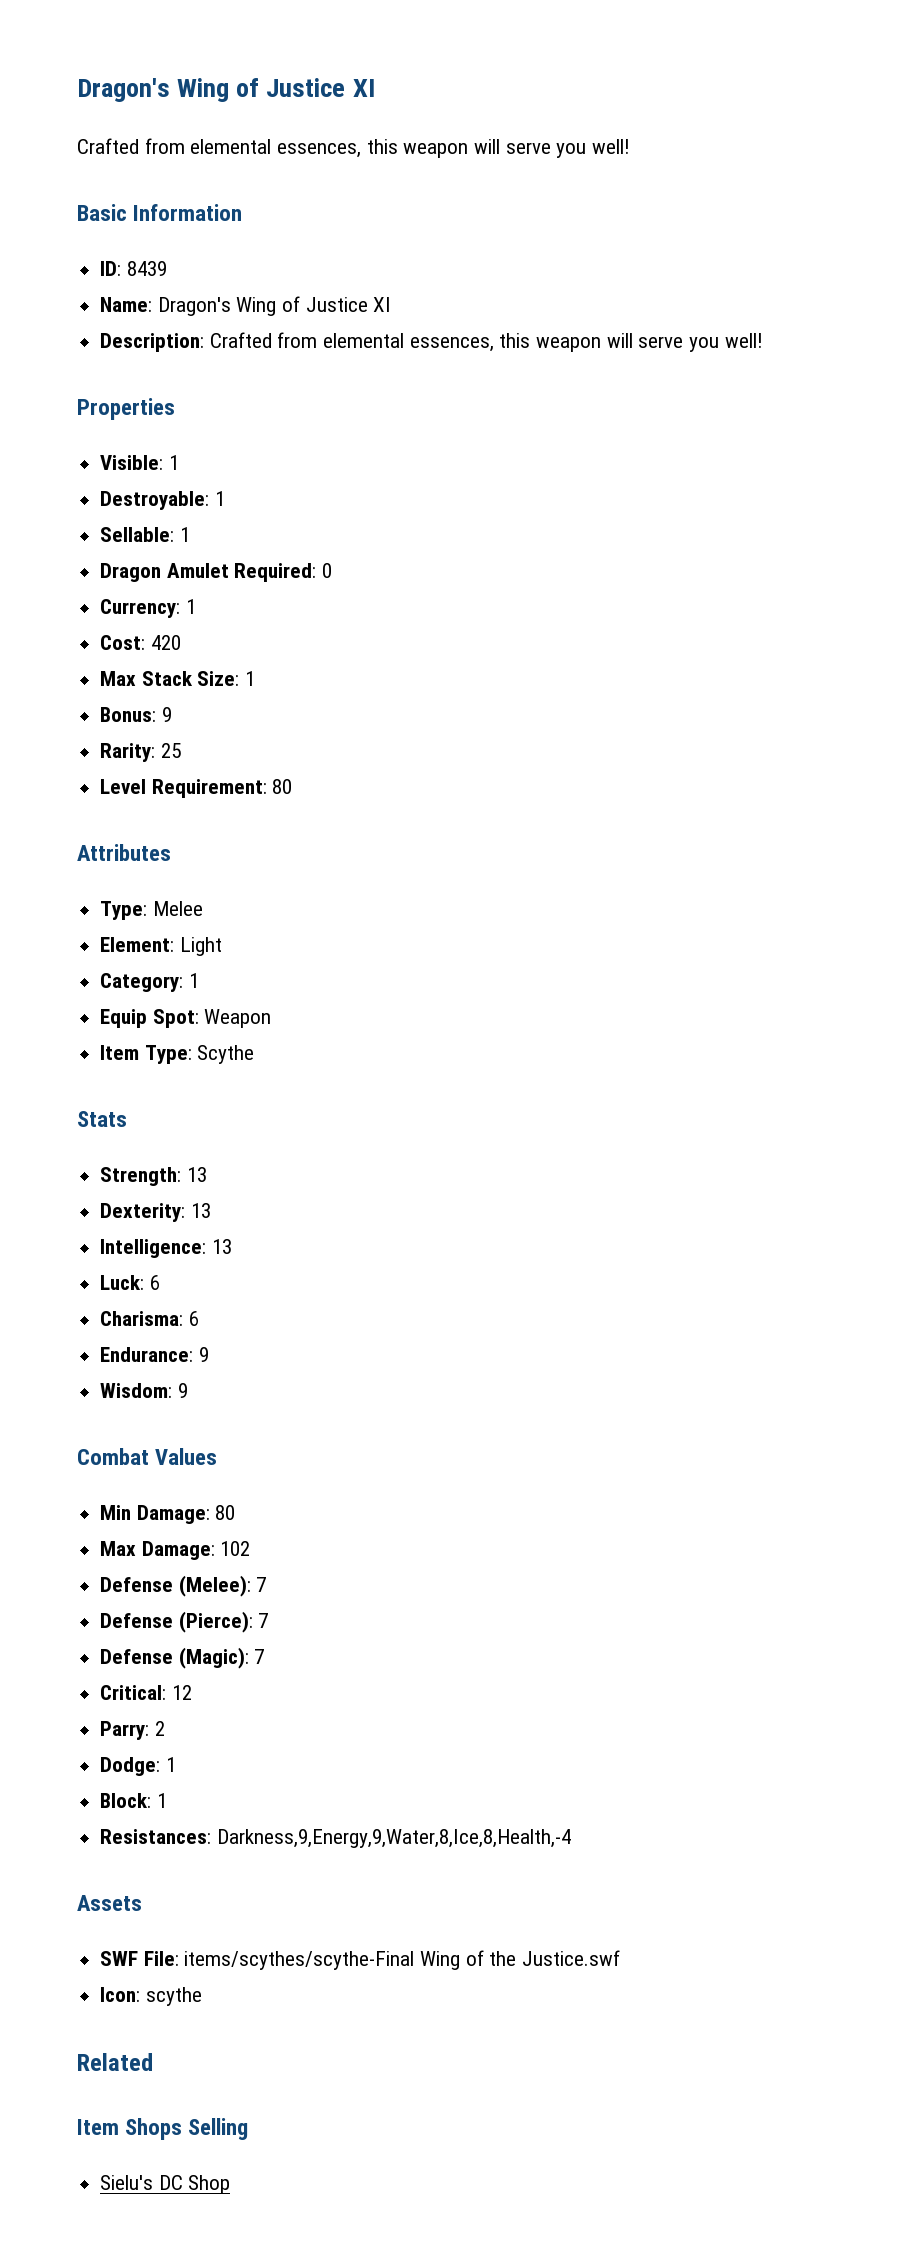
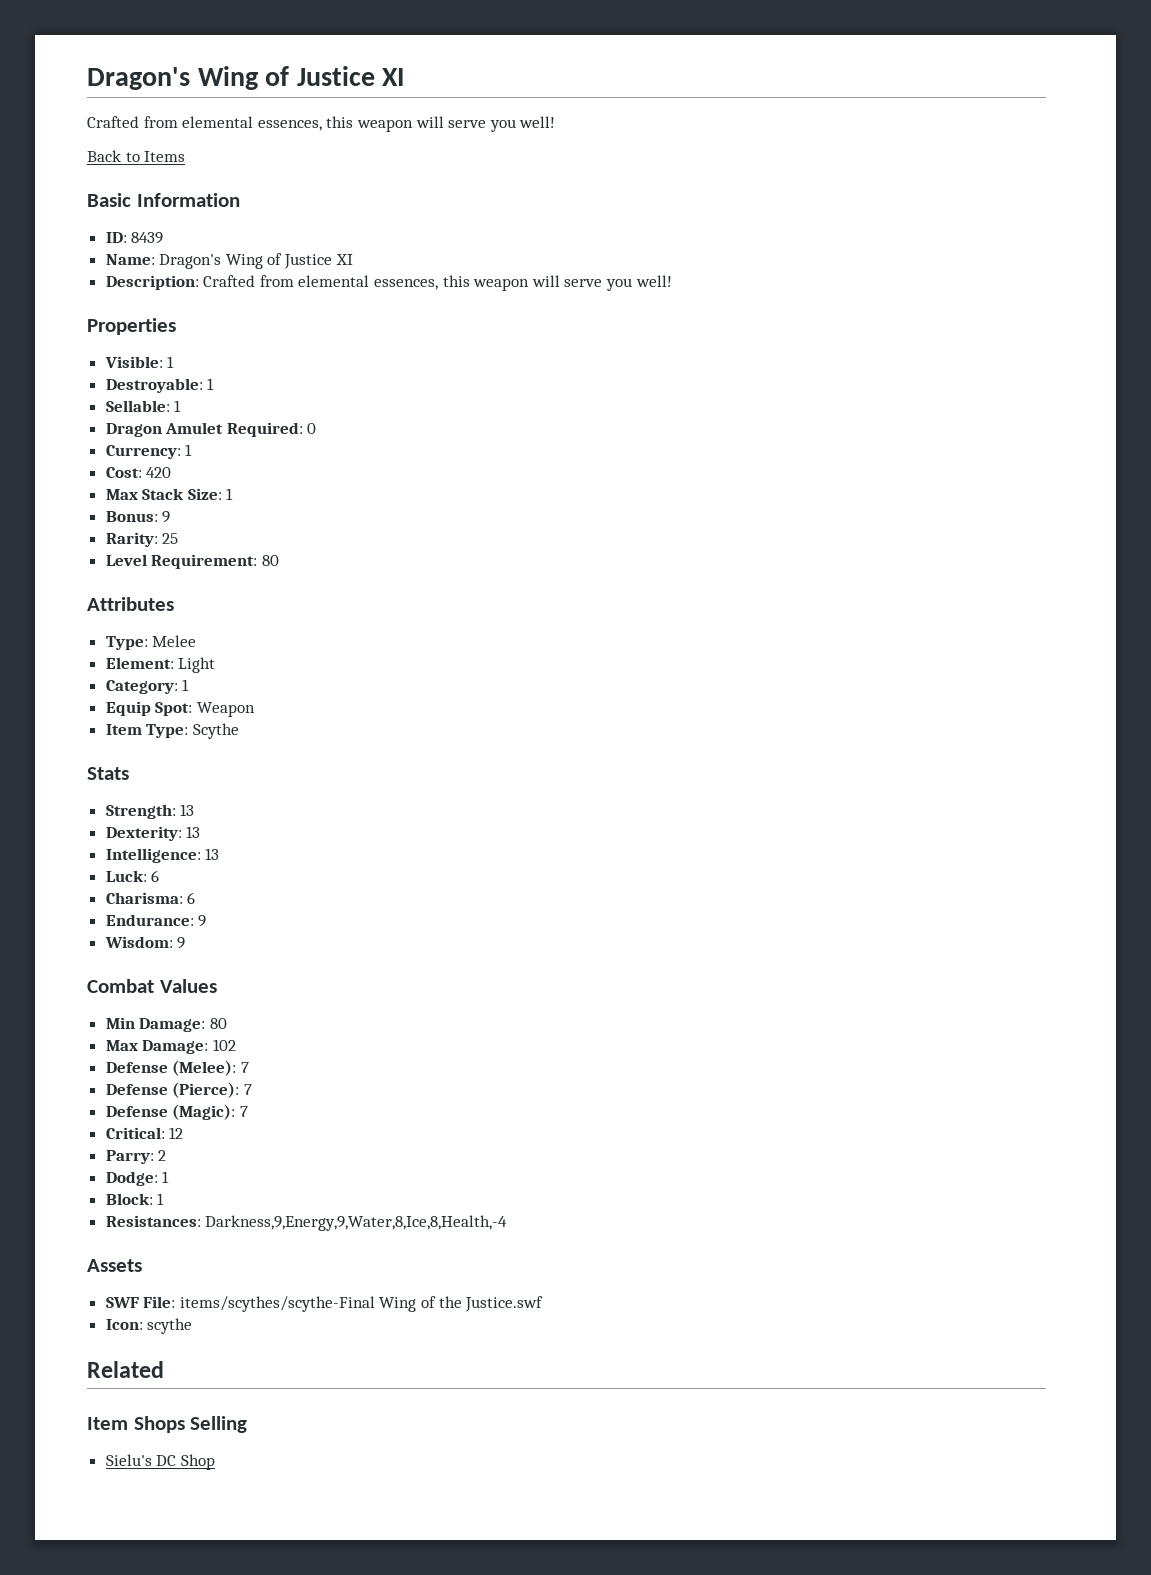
(631, 146) none -> [87,150,186,162] // Back to Items

